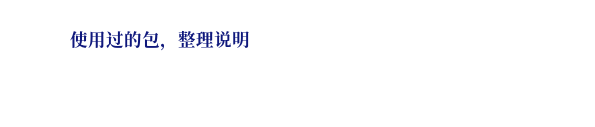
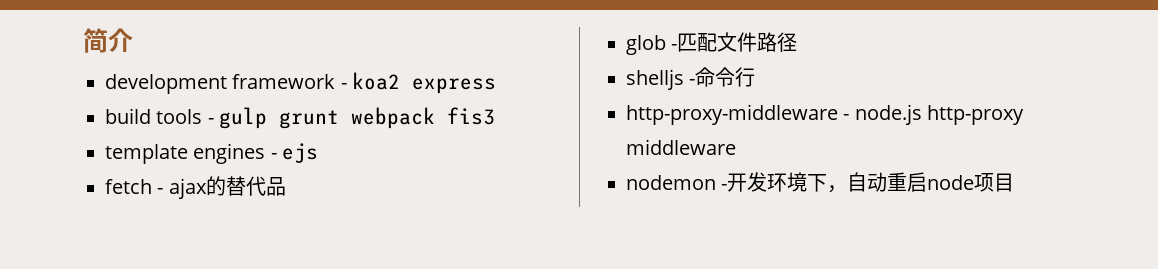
[70,30,250,51] 使用过的包，整理说明 -> [83,28,133,53] [105,72,497,94] [105,107,496,129] [105,143,319,164] [105,176,286,199] [626,32,798,55] [626,67,756,90] [626,104,1025,125] [626,139,736,155] [626,172,1015,193] 简介 // development framework - koa2 express // build tools - gulp grunt webpack fis3 // template engines - ejs // fetch - ajax的替代品 // glob -匹配文件路径 // shelljs -命令行 // http-proxy-middleware - node.js http-proxy middleware // nodemon -开发环境下，自动重启node项目

